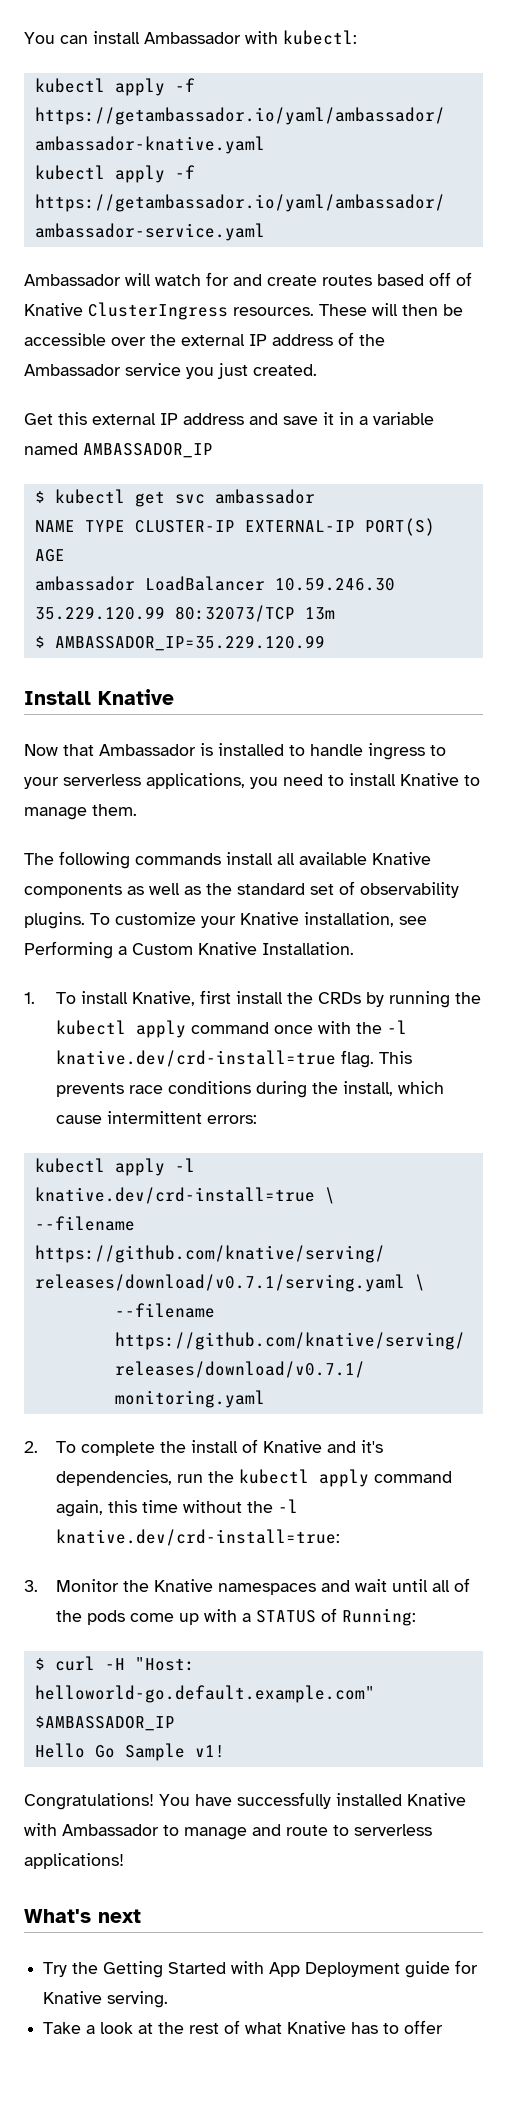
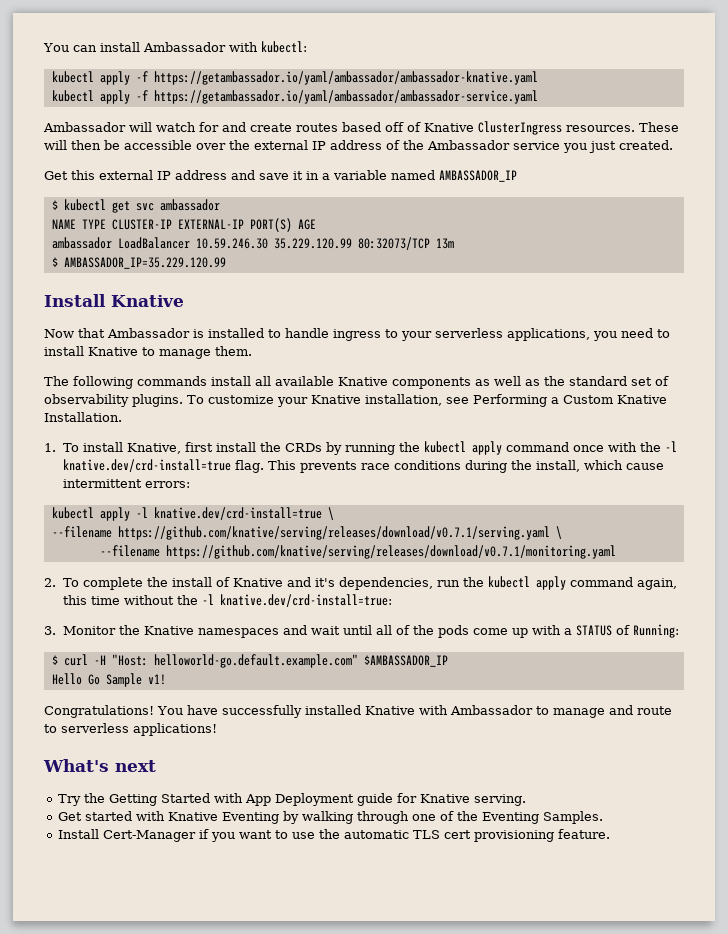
[43,2020,444,2034] Take a look at the rest of what Knative has to offer -> [58,811,604,824] [58,829,611,842] Get started with Knative Eventing by walking through one of the Eventing Samples. // Install Cert-Manager if you want to use the automatic TLS cert provisioning feature.

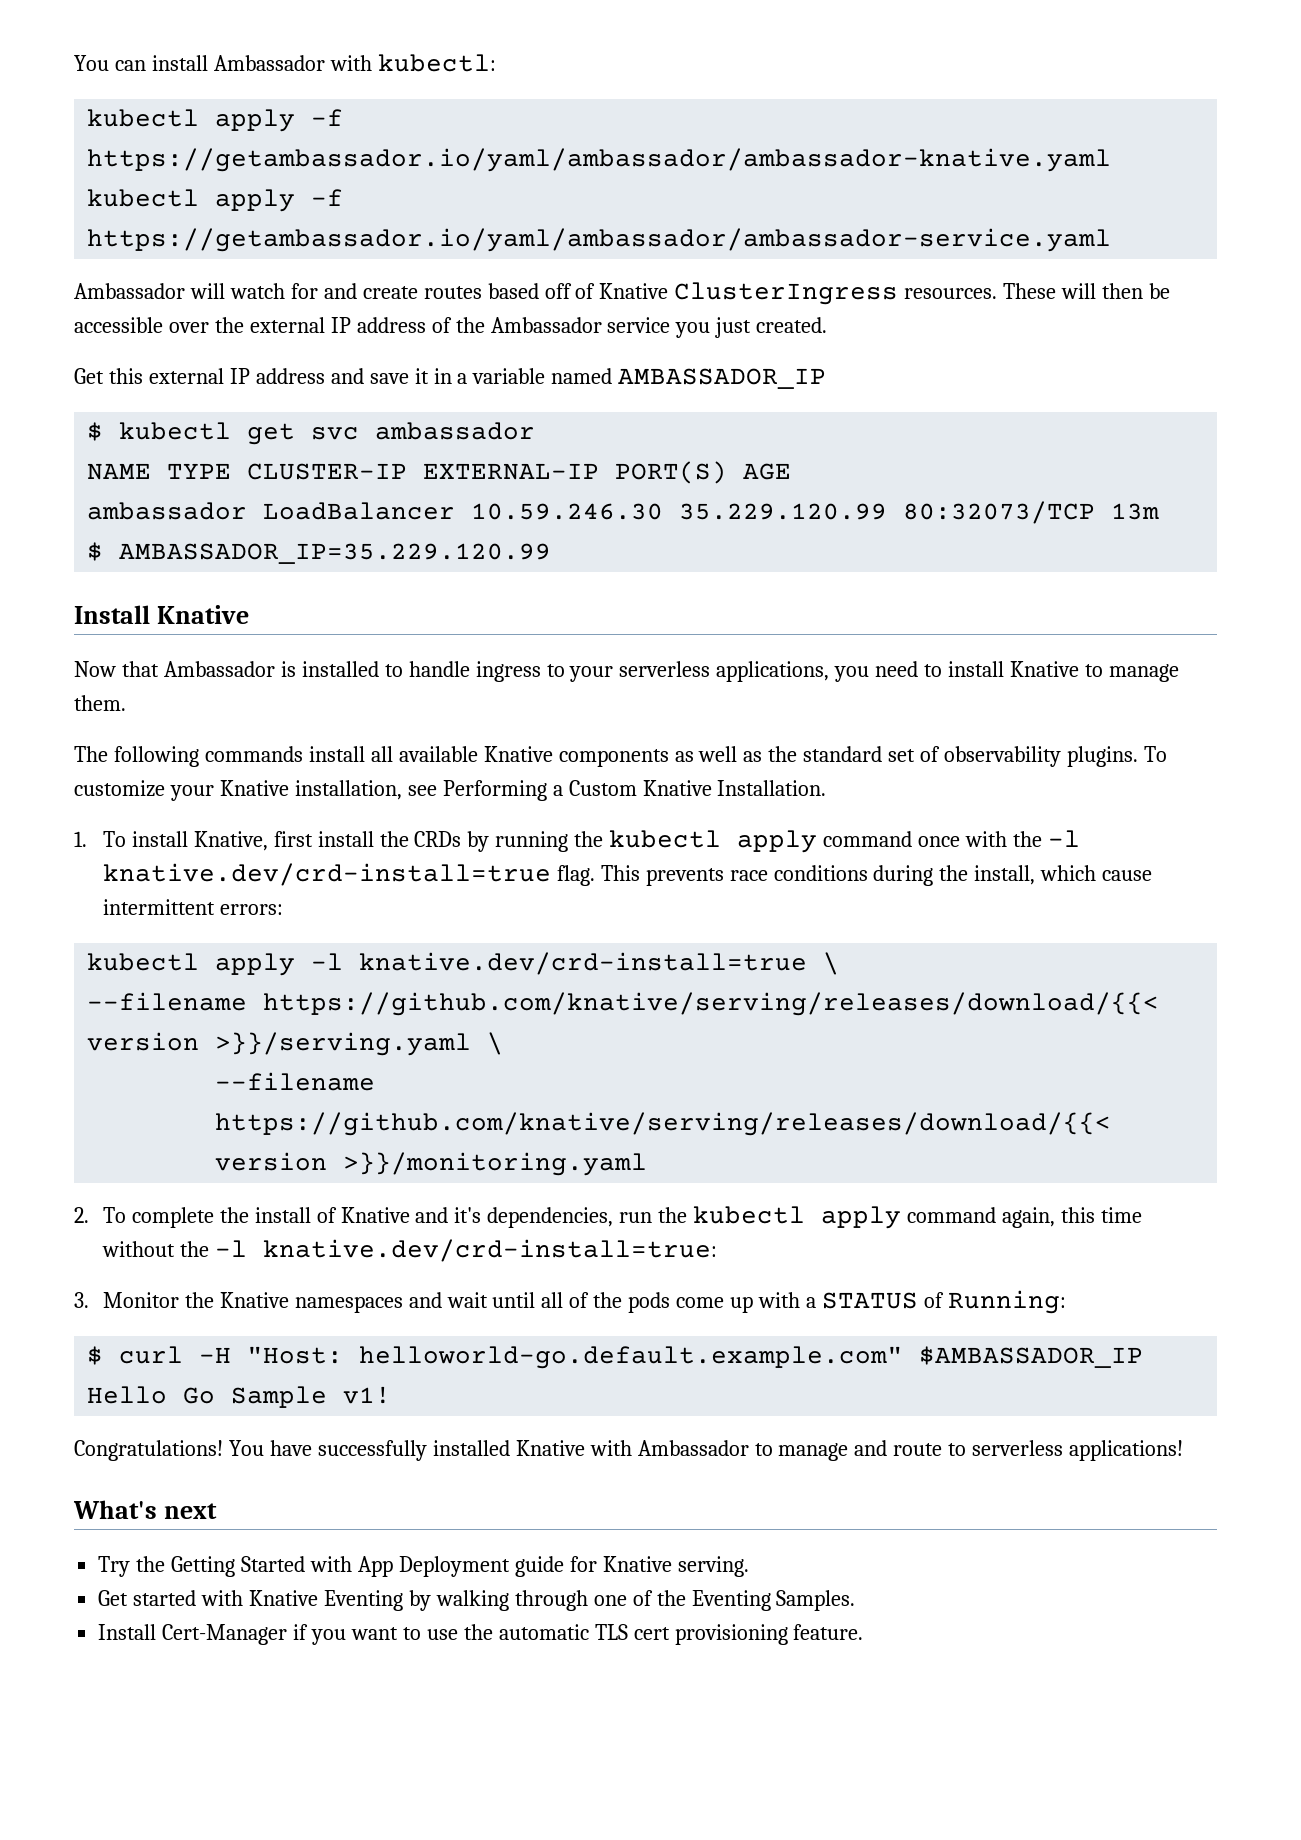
[117,526,562,540] [99,545,616,559] https://github.com/knative/serving/releases/download/v0.7.1/serving.yaml \ // --filename https://github.com/knative/serving/releases/download/v0.7.1/monitoring.yaml -> [263,992,1160,1016] [87,1032,504,1056] [215,1072,376,1091] [215,1112,1112,1136] [215,1152,648,1176] https://github.com/knative/serving/releases/download/{{< version >}}/serving.yaml \ // --filename https://github.com/knative/serving/releases/download/{{< version >}}/monitoring.yaml

